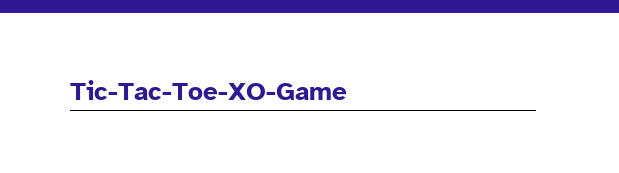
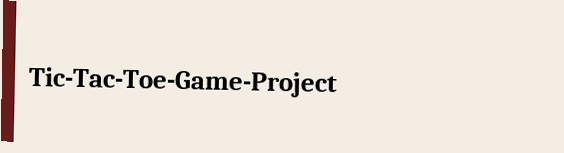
[70,80,347,100] Tic-Tac-Toe-XO-Game -> [28,66,338,99] Tic-Tac-Toe-Game-Project

